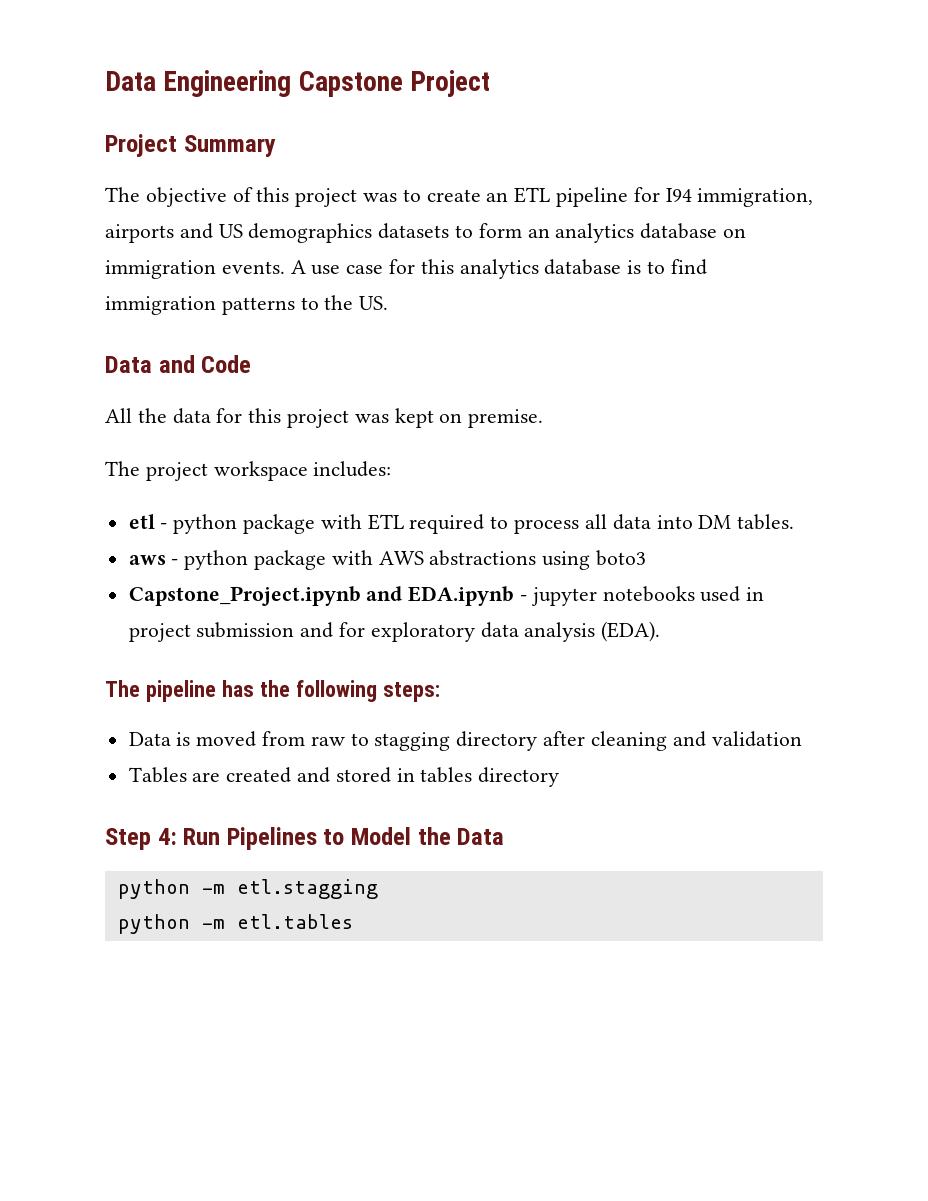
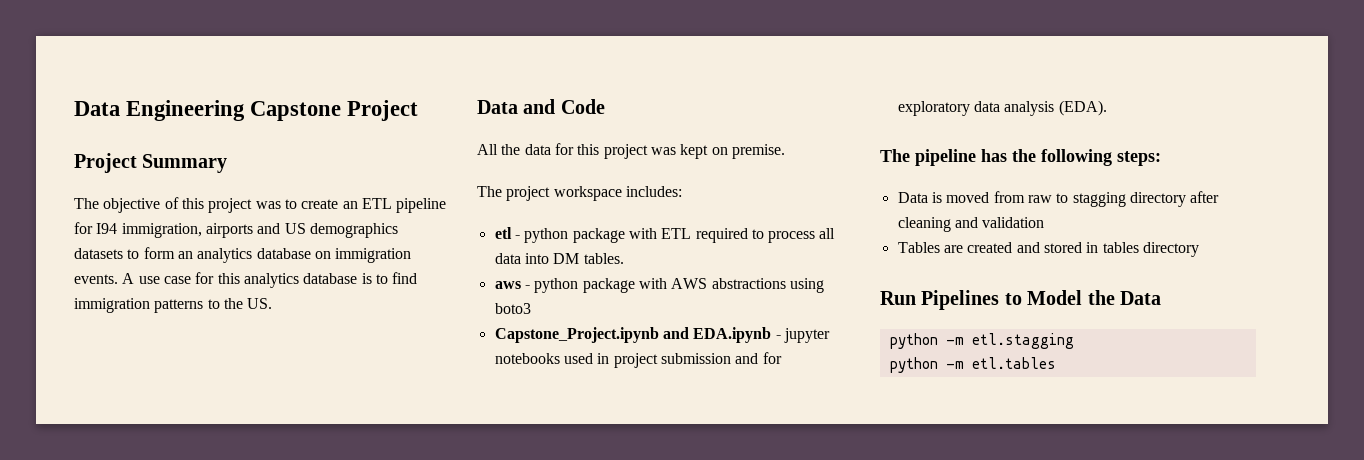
[105,828,177,850] Step 4: -> (1199, 249) none

